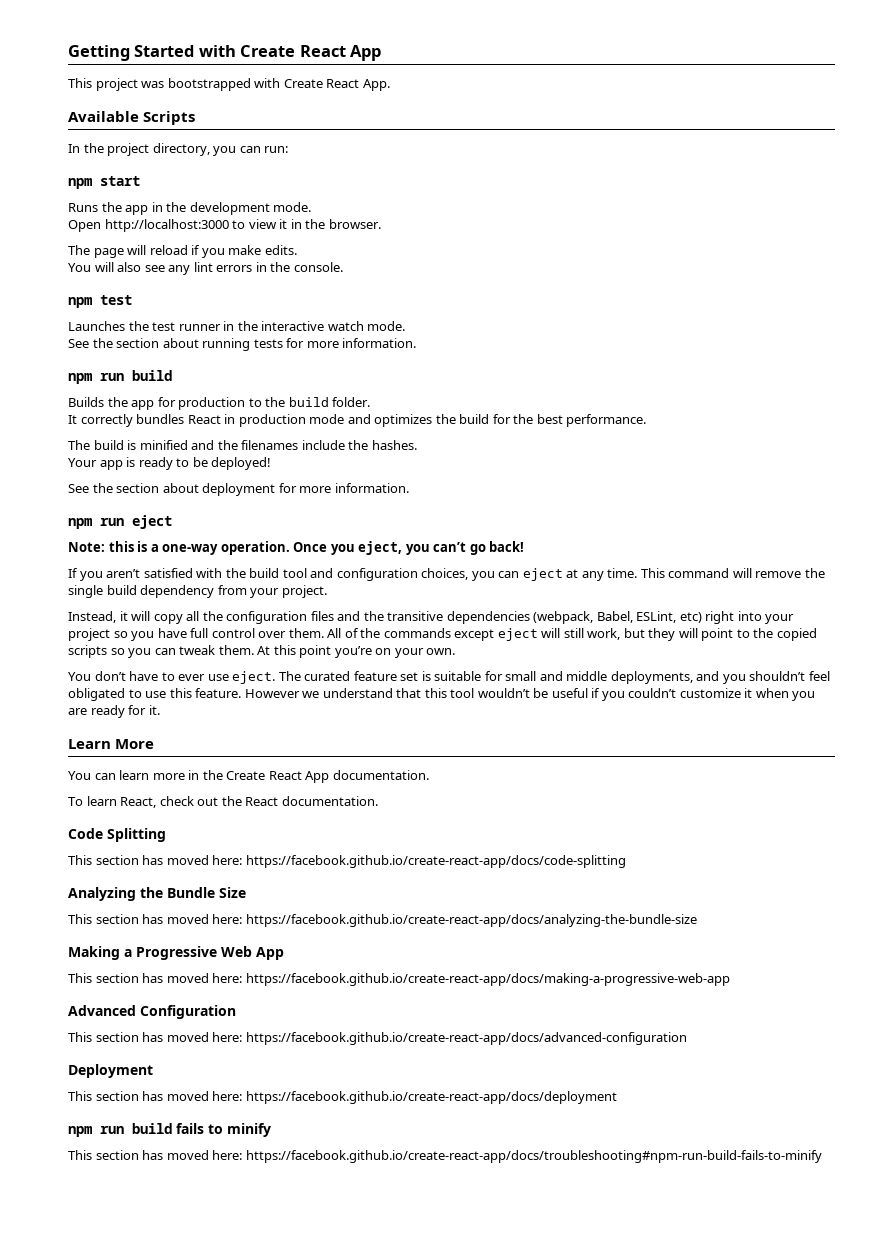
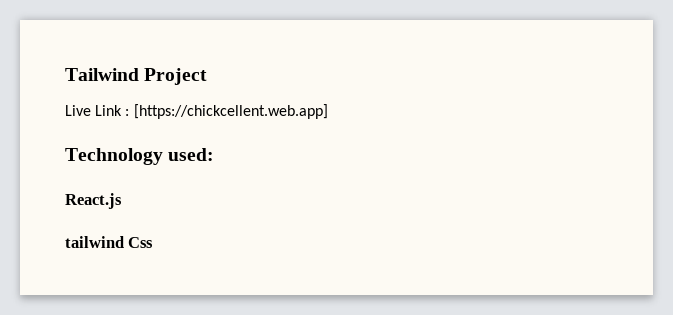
[68,45,382,61] [68,78,390,91] [68,111,196,125] [68,143,289,156] [68,176,140,189] [68,202,312,215] [68,219,381,232] [68,245,297,258] [68,262,343,275] [68,295,132,308] [68,321,406,331] [68,338,417,351] [68,370,172,384] [68,397,371,410] [68,414,647,427] [68,440,417,450] [68,457,272,470] [68,483,409,496] [68,515,172,529] [68,541,525,555] [68,568,825,581] [68,585,327,598] [68,611,795,624] [68,628,817,641] [68,645,456,658] [68,671,830,684] [68,688,816,701] [68,705,160,718] [68,739,155,749] [68,770,429,783] [68,796,378,808] [68,828,166,842] [68,855,626,868] [68,887,246,901] [68,914,697,927] [68,946,284,960] [68,973,730,986] [68,1005,236,1019] [68,1032,687,1045] [68,1064,153,1078] [68,1091,617,1104] [68,1123,271,1137] [68,1150,822,1163] Getting Started with Create React App // This project was bootstrapped with Create React App. // Available Scripts // In the project directory, you can run: // npm start // Runs the app in the development mode. // Open http://localhost:3000 to view it in the browser. // The page will reload if you make edits. // You will also see any lint errors in the console. // npm test // Launches the test runner in the interactive watch mode. // See the section about running tests for more information. // npm run build // Builds the app for production to the build folder. // It correctly bundles React in production mode and optimizes the build for the best performance. // The build is minified and the filenames include the hashes. // Your app is ready to be deployed! // See the section about deployment for more information. // npm run eject // Note: this is a one-way operation. Once you eject, you can’t go back! // If you aren’t satisfied with the build tool and configuration choices, you can eject at any time. This command will remove the single build dependency from your project. // Instead, it will copy all the configuration files and the transitive dependencies (webpack, Babel, ESLint, etc) right into your project so you have full control over them. All of the commands except eject will still work, but they will point to the copied scripts so you can tweak them. At this point you’re on your own. // You don’t have to ever use eject. The curated feature set is suitable for small and middle deployments, and you shouldn’t feel obligated to use this feature. However we understand that this tool wouldn’t be useful if you couldn’t customize it when you are ready for it. // Learn More // You can learn more in the Create React App documentation. // To learn React, check out the React documentation. // Code Splitting // This section has moved here: https://facebook.github.io/create-react-app/docs/code-splitting // Analyzing the Bundle Size // This section has moved here: https://facebook.github.io/create-react-app/docs/analyzing-the-bundle-size // Making a Progressive Web App // This section has moved here: https://facebook.github.io/create-react-app/docs/making-a-progressive-web-app // Advanced Configuration // This section has moved here: https://facebook.github.io/create-react-app/docs/advanced-configuration // Deployment // This section has moved here: https://facebook.github.io/create-react-app/docs/deployment // npm run build fails to minify // This section has moved here: https://facebook.github.io/create-react-app/docs/troubleshooting#npm-run-build-fails-to-minify -> [65,68,208,85] [65,104,328,119] [65,148,215,165] [65,193,122,209] [65,236,154,248] Tailwind Project // Live Link : [https://chickcellent.web.app] // Technology used: // React.js // tailwind Css

